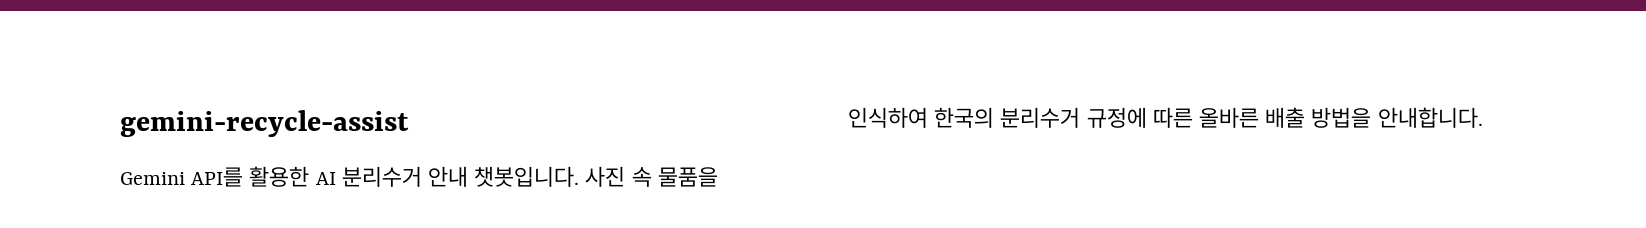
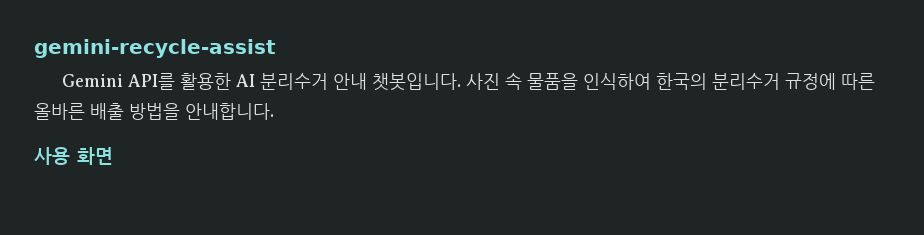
(1483, 117) none -> [34,147,113,165] // 사용 화면

